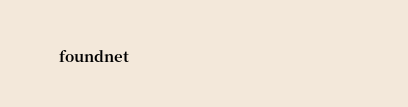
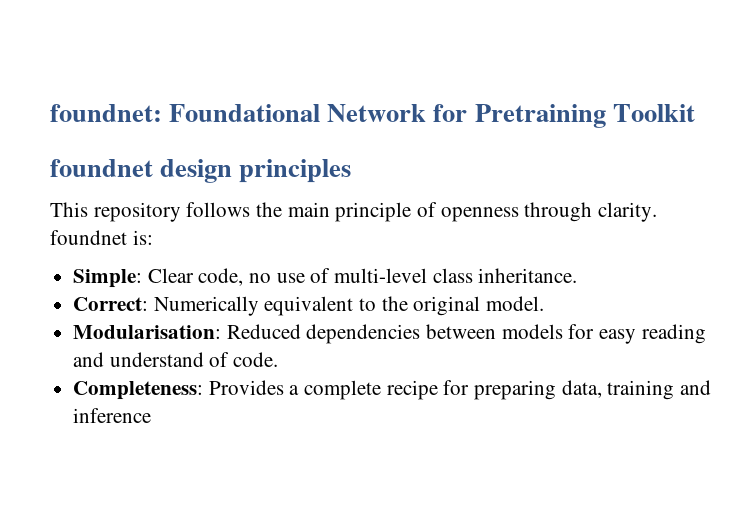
[59,50,129,62] foundnet -> [50,104,695,128] [50,159,352,183] [50,202,658,222] [50,230,153,245] [73,268,578,288] [73,296,545,316] [73,324,706,344] [73,352,279,367] [73,380,712,400] [73,408,152,423] foundnet: Foundational Network for Pretraining Toolkit // foundnet design principles // This repository follows the main principle of openness through clarity. foundnet is: // Simple: Clear code, no use of multi-level class inheritance. // Correct: Numerically equivalent to the original model. // Modularisation: Reduced dependencies between models for easy reading and understand of code. // Completeness: Provides a complete recipe for preparing data, training and inference

